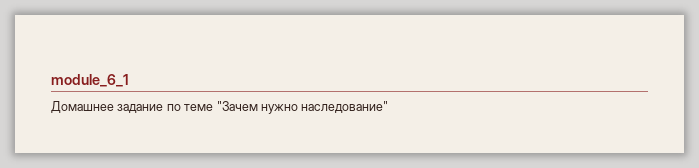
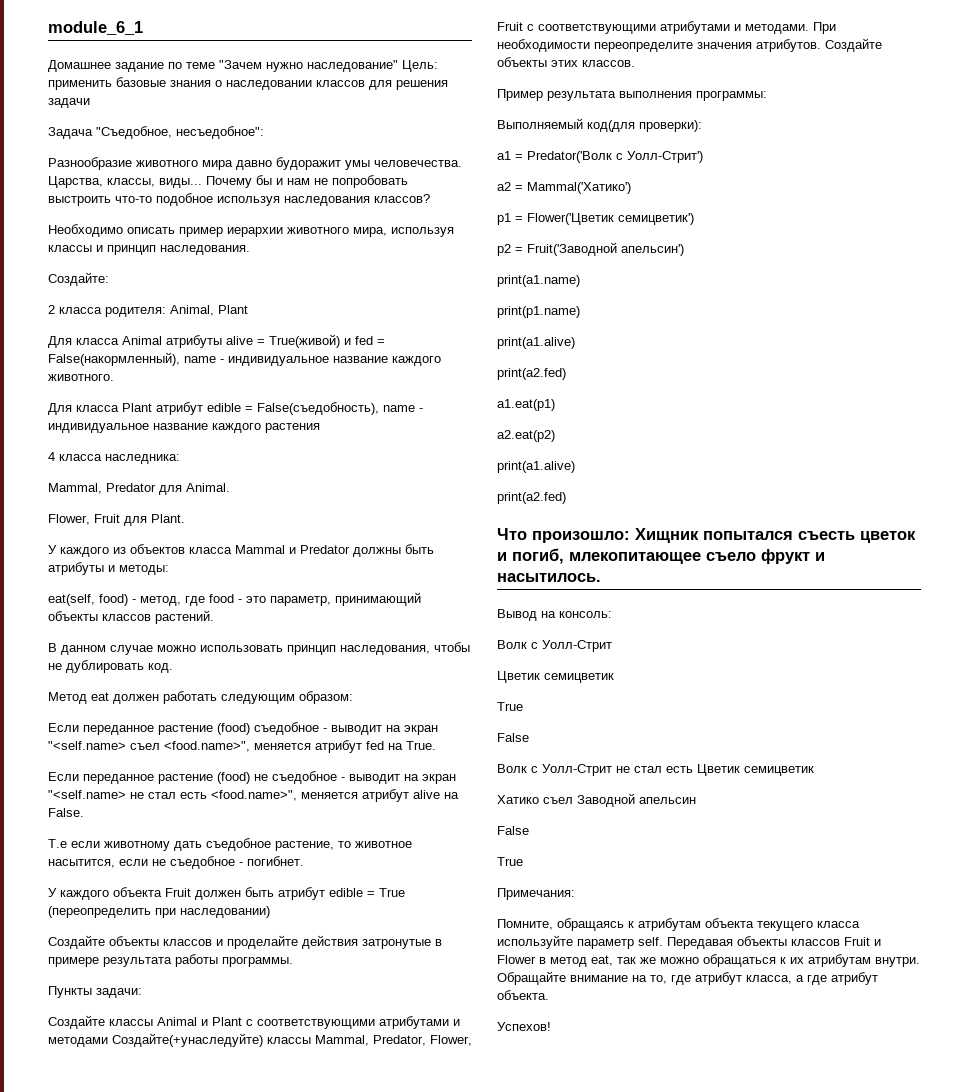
(389, 107) none -> [402,60,438,72] [48,77,448,90] [48,98,90,108] [48,126,264,139] [48,157,462,170] [48,175,408,188] [48,193,430,206] [48,224,454,237] [48,245,250,255] [48,272,109,286] [48,305,248,317] [48,334,385,348] [48,352,441,366] [48,374,114,381] [48,402,423,415] [48,423,320,433] [48,452,180,464] [48,483,230,495] [48,514,185,526] [48,544,434,557] [48,562,169,575] [48,592,421,606] [48,610,214,624] [48,642,470,655] [48,660,173,673] [48,691,353,704] [48,722,438,735] [48,740,436,753] [48,771,456,784] [48,789,459,802] [48,808,84,817] [48,838,412,851] [48,856,304,869] [48,887,405,900] [48,906,270,918] [48,935,442,949] [48,954,293,967] [48,986,142,998] [48,1015,460,1029] [48,1033,472,1047] [497,21,836,34] [497,38,882,52] [497,57,635,67] [497,89,767,101] [497,118,702,132] [497,151,703,163] [497,182,631,194] [497,213,694,225] [497,242,684,256] [497,275,580,287] [497,306,580,318] [497,337,575,349] [497,368,566,380] [497,399,555,411] [497,430,555,442] [497,461,575,473] [497,492,566,504] [497,528,916,543] [497,548,825,564] [497,573,601,582] [497,609,612,621] [497,640,612,652] [497,671,614,683] [497,702,523,711] [497,733,529,742] [497,764,814,776] [497,793,696,807] [497,826,529,835] [497,857,523,866] [497,888,575,900] [497,918,860,931] [497,935,881,949] [497,954,920,967] [497,971,878,985] [497,990,549,1000] [497,1022,551,1031] Цель: применить базовые знания о наследовании классов для решения задачи // Задача "Съедобное, несъедобное": // Разнообразие животного мира давно будоражит умы человечества. Царства, классы, виды... Почему бы и нам не попробовать выстроить что-то подобное используя наследования классов? // Необходимо описать пример иерархии животного мира, используя классы и принцип наследования. // Создайте: // 2 класса родителя: Animal, Plant // Для класса Animal атрибуты alive = True(живой) и fed = False(накормленный), name - индивидуальное название каждого животного. // Для класса Plant атрибут edible = False(съедобность), name - индивидуальное название каждого растения // 4 класса наследника: // Mammal, Predator для Animal. // Flower, Fruit для Plant. // У каждого из объектов класса Mammal и Predator должны быть атрибуты и методы: // eat(self, food) - метод, где food - это параметр, принимающий объекты классов растений. // В данном случае можно использовать принцип наследования, чтобы не дублировать код. // Метод eat должен работать следующим образом: // Если переданное растение (food) съедобное - выводит на экран "<self.name> съел <food.name>", меняется атрибут fed на True. // Если переданное растение (food) не съедобное - выводит на экран "<self.name> не стал есть <food.name>", меняется атрибут alive на False. // Т.е если животному дать съедобное растение, то животное насытится, если не съедобное - погибнет. // У каждого объекта Fruit должен быть атрибут edible = True (переопределить при наследовании) // Создайте объекты классов и проделайте действия затронутые в примере результата работы программы. // Пункты задачи: // Создайте классы Animal и Plant с соответствующими атрибутами и методами Создайте(+унаследуйте) классы Mammal, Predator, Flower, Fruit с соответствующими атрибутами и методами. При необходимости переопределите значения атрибутов. Создайте объекты этих классов. // Пример результата выполнения программы: // Выполняемый код(для проверки): // a1 = Predator('Волк с Уолл-Стрит') // a2 = Mammal('Хатико') // p1 = Flower('Цветик семицветик') // p2 = Fruit('Заводной апельсин') // print(a1.name) // print(p1.name) // print(a1.alive) // print(a2.fed) // a1.eat(p1) // a2.eat(p2) // print(a1.alive) // print(a2.fed) // Что произошло: Хищник попытался съесть цветок и погиб, млекопитающее съело фрукт и насытилось. // Вывод на консоль: // Волк с Уолл-Стрит // Цветик семицветик // True // False // Волк с Уолл-Стрит не стал есть Цветик семицветик // Хатико съел Заводной апельсин // False // True // Примечания: // Помните, обращаясь к атрибутам объекта текущего класса используйте параметр self. Передавая объекты классов Fruit и Flower в метод eat, так же можно обращаться к их атрибутам внутри. Обращайте внимание на то, где атрибут класса, а где атрибут объекта. // Успехов!

